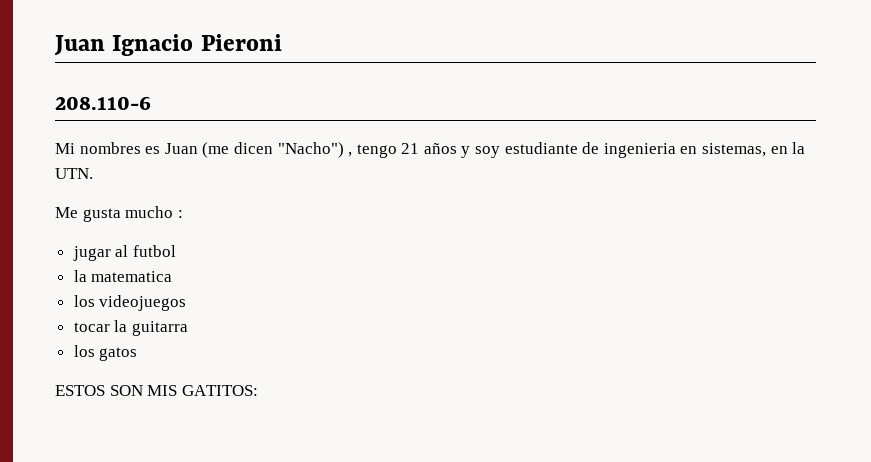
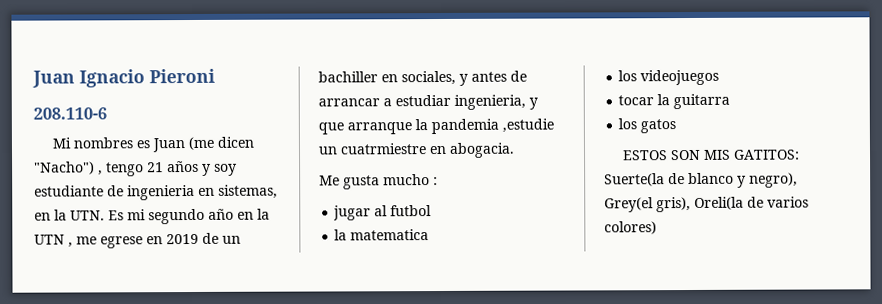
(93, 173) none -> [108,208,270,225] [34,232,241,249] [318,70,527,86] [318,94,538,110] [318,118,554,135] [318,142,515,158] Es mi segundo año en la UTN , me egrese en 2019 de un bachiller en sociales, y antes de arrancar a estudiar ingenieria, y que arranque la pandemia ,estudie un cuatrmiestre en abogacia.
(258, 390) none -> [604,172,798,188] [604,196,809,213] [604,221,657,235] Suerte(la de blanco y negro), Grey(el gris), Oreli(la de varios colores)

